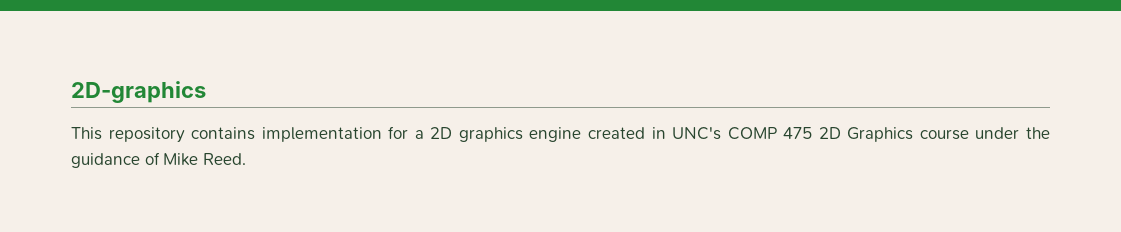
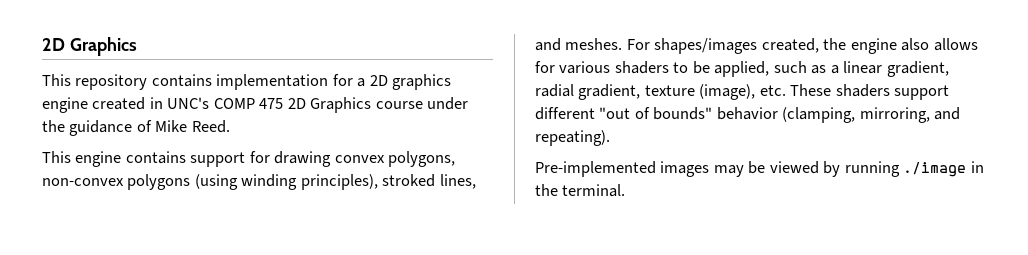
[71,81,206,103] 2D-graphics -> [42,37,137,56] 2D Graphics
(246, 159) none -> [42,151,456,167] [42,174,476,190] [535,38,978,54] [535,61,949,77] [535,84,950,100] [535,107,961,123] [535,130,610,146] [535,161,984,177] [535,184,626,197] // This engine contains support for drawing convex polygons, non-convex polygons (using winding principles), stroked lines, and meshes. For shapes/images created, the engine also allows for various shaders to be applied, such as a linear gradient, radial gradient, texture (image), etc. These shaders support different "out of bounds" behavior (clamping, mirroring, and repeating). // Pre-implemented images may be viewed by running ./image in the terminal.

